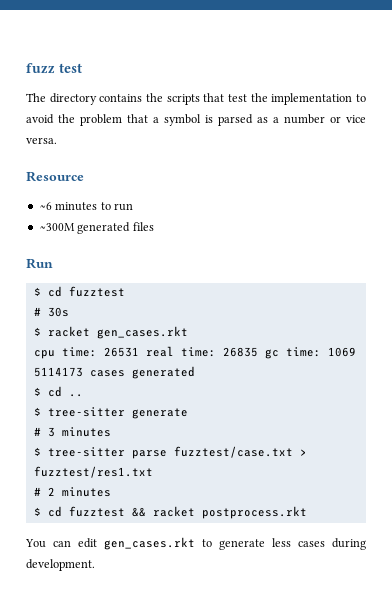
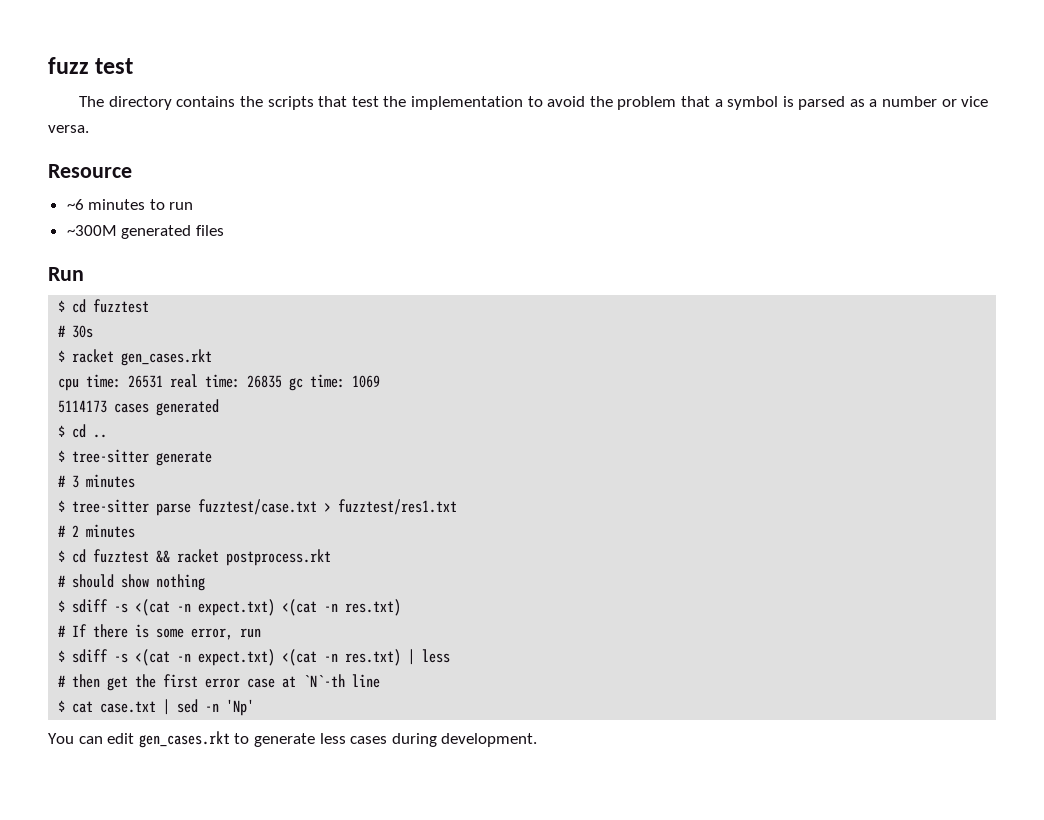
(307, 512) none -> [58,574,206,591] [58,599,402,616] [58,624,262,640] [58,649,451,666] [58,674,381,691] [58,699,255,716] // # should show nothing // $ sdiff -s <(cat -n expect.txt) <(cat -n res.txt) // # If there is some error, run // $ sdiff -s <(cat -n expect.txt) <(cat -n res.txt) | less // # then get the first error case at `N`-th line // $ cat case.txt | sed -n 'Np'

